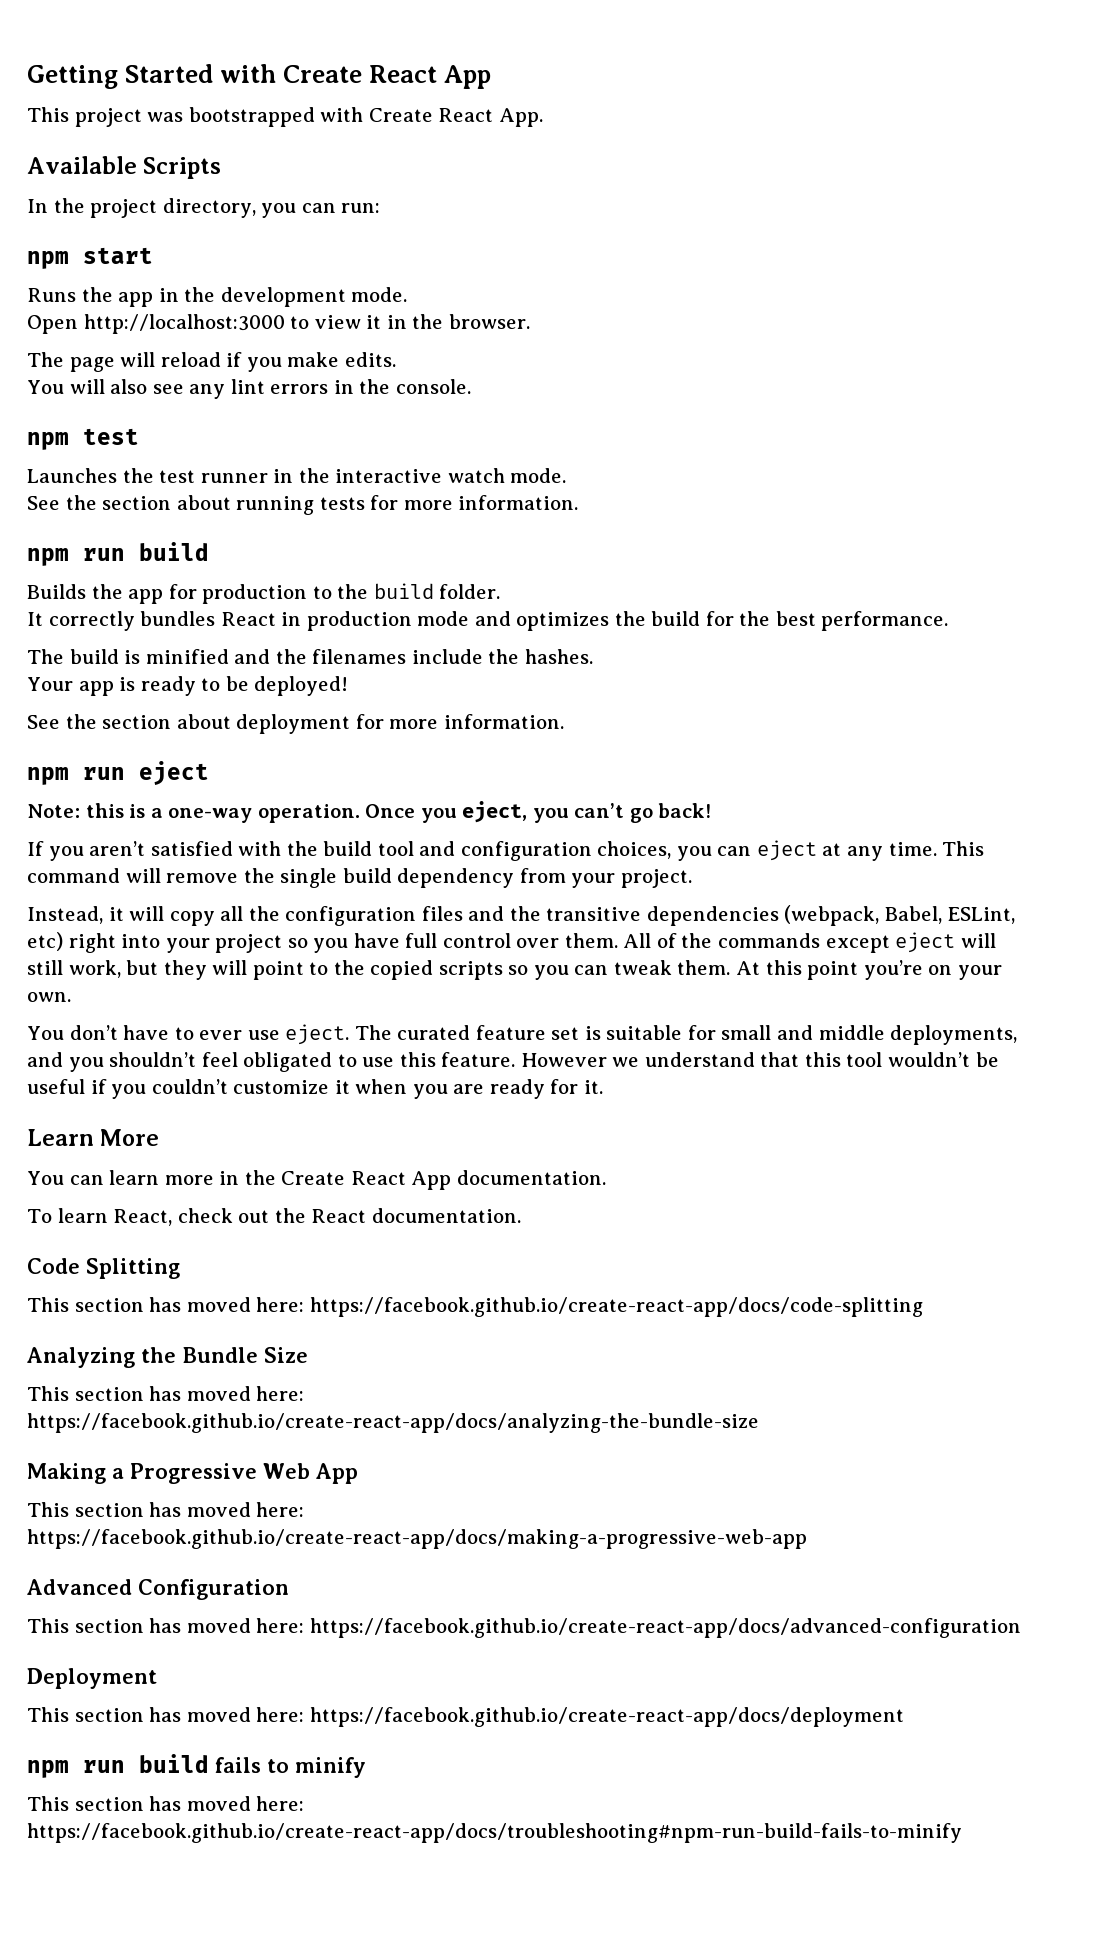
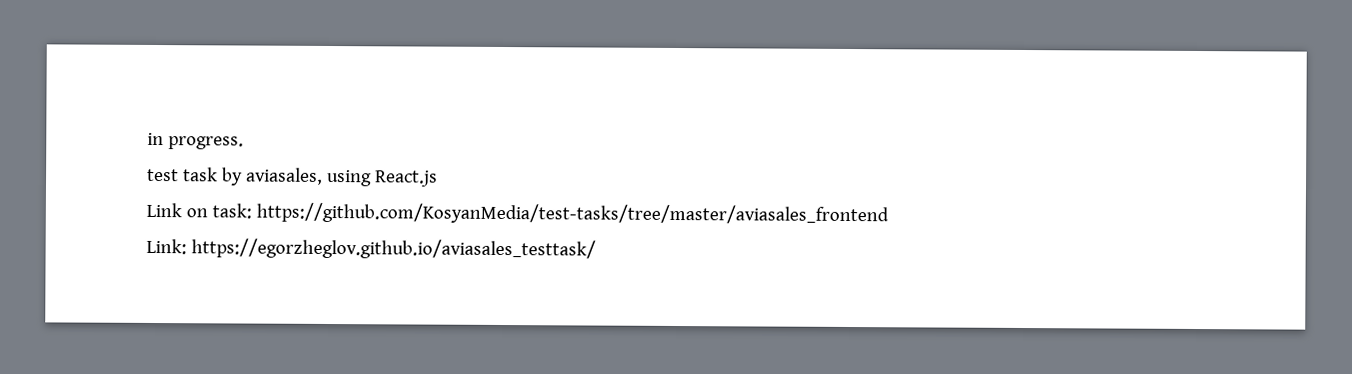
[27,64,492,89] [27,107,543,127] [27,156,222,179] [27,198,381,218] [27,247,153,269] [27,287,408,307] [27,314,530,334] [27,352,396,372] [27,379,471,399] [27,428,139,450] [27,468,567,483] [27,495,579,515] [27,542,209,566] [27,583,501,604] [27,611,949,631] [27,649,593,664] [27,676,349,696] [27,714,564,734] [27,761,209,786] [27,801,712,823] [27,840,985,861] [27,868,692,888] [27,905,1016,926] [27,932,996,953] [27,960,1002,980] [27,992,71,1002] [27,1024,1018,1045] [27,1052,999,1072] [27,1079,603,1099] [27,1129,160,1146] [27,1170,606,1190] [27,1208,521,1226] [27,1258,180,1279] [27,1297,923,1317] [27,1347,308,1368] [27,1386,305,1401] [27,1413,759,1433] [27,1463,358,1484] [27,1502,305,1517] [27,1529,807,1549] [27,1579,289,1600] [27,1618,1021,1638] [27,1668,157,1689] [27,1707,904,1727] [27,1754,366,1778] [27,1796,305,1811] [27,1823,962,1843] Getting Started with Create React App // This project was bootstrapped with Create React App. // Available Scripts // In the project directory, you can run: // npm start // Runs the app in the development mode. // Open http://localhost:3000 to view it in the browser. // The page will reload if you make edits. // You will also see any lint errors in the console. // npm test // Launches the test runner in the interactive watch mode. // See the section about running tests for more information. // npm run build // Builds the app for production to the build folder. // It correctly bundles React in production mode and optimizes the build for the best performance. // The build is minified and the filenames include the hashes. // Your app is ready to be deployed! // See the section about deployment for more information. // npm run eject // Note: this is a one-way operation. Once you eject, you can’t go back! // If you aren’t satisfied with the build tool and configuration choices, you can eject at any time. This command will remove the single build dependency from your project. // Instead, it will copy all the configuration files and the transitive dependencies (webpack, Babel, ESLint, etc) right into your project so you have full control over them. All of the commands except eject will still work, but they will point to the copied scripts so you can tweak them. At this point you’re on your own. // You don’t have to ever use eject. The curated feature set is suitable for small and middle deployments, and you shouldn’t feel obligated to use this feature. However we understand that this tool wouldn’t be useful if you couldn’t customize it when you are ready for it. // Learn More // You can learn more in the Create React App documentation. // To learn React, check out the React documentation. // Code Splitting // This section has moved here: https://facebook.github.io/create-react-app/docs/code-splitting // Analyzing the Bundle Size // This section has moved here: https://facebook.github.io/create-react-app/docs/analyzing-the-bundle-size // Making a Progressive Web App // This section has moved here: https://facebook.github.io/create-react-app/docs/making-a-progressive-web-app // Advanced Configuration // This section has moved here: https://facebook.github.io/create-react-app/docs/advanced-configuration // Deployment // This section has moved here: https://facebook.github.io/create-react-app/docs/deployment // npm run build fails to minify // This section has moved here: https://facebook.github.io/create-react-app/docs/troubleshooting#npm-run-build-fails-to-minify -> [147,132,244,150] [147,167,438,187] [146,202,889,226] [146,238,596,260] in progress. // test task by aviasales, using React.js // Link on task: https://github.com/KosyanMedia/test-tasks/tree/master/aviasales_frontend // Link: https://egorzheglov.github.io/aviasales_testtask/

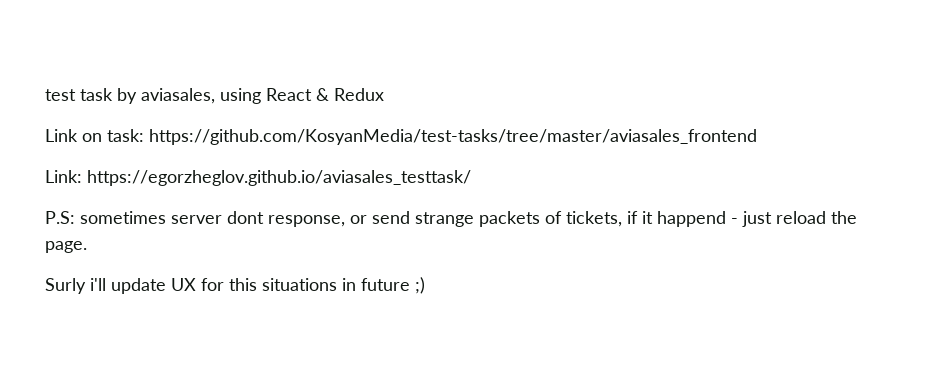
[147,132,244,150] in progress. // -> (45, 95) none
[373,170,438,187] React.js -> [266,88,384,101] React & Redux
(596, 249) none -> [45,211,857,227] [45,241,87,253] [45,277,425,294] // P.S: sometimes server dont response, or send strange packets of tickets, if it happend - just reload the page. // Surly i'll update UX for this situations in future ;)

